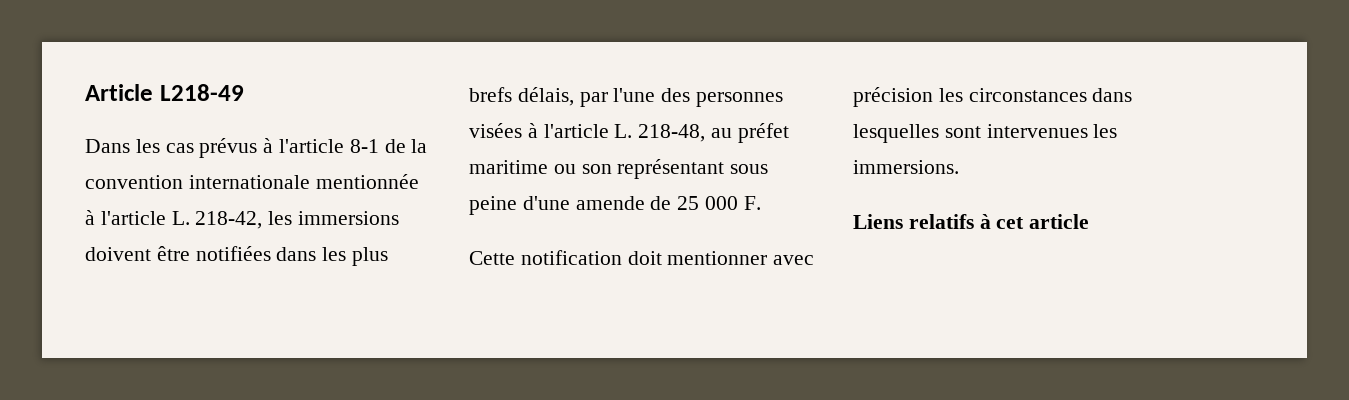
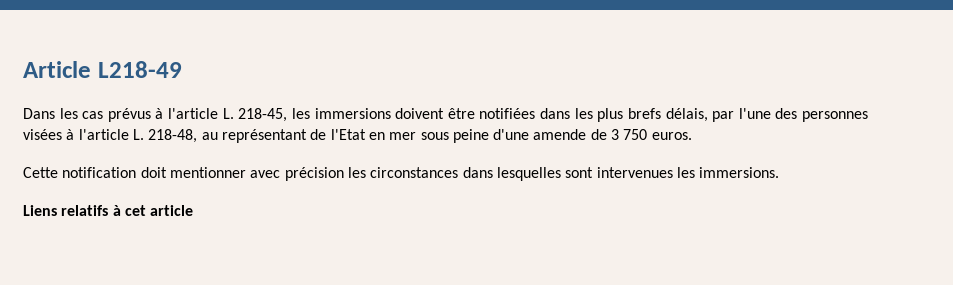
[349,139,428,153] [85,174,419,189] [85,210,263,229] 8-1 de la convention internationale mentionnée à l'article L. 218-42, -> [222,108,288,122] L. 218-45,
[737,123,789,143] [469,159,725,179] préfet maritime ou son représentant -> [221,129,417,143] représentant de l'Etat en mer
[677,196,761,210] 25 000 F. -> [611,129,692,140] 3 750 euros.

